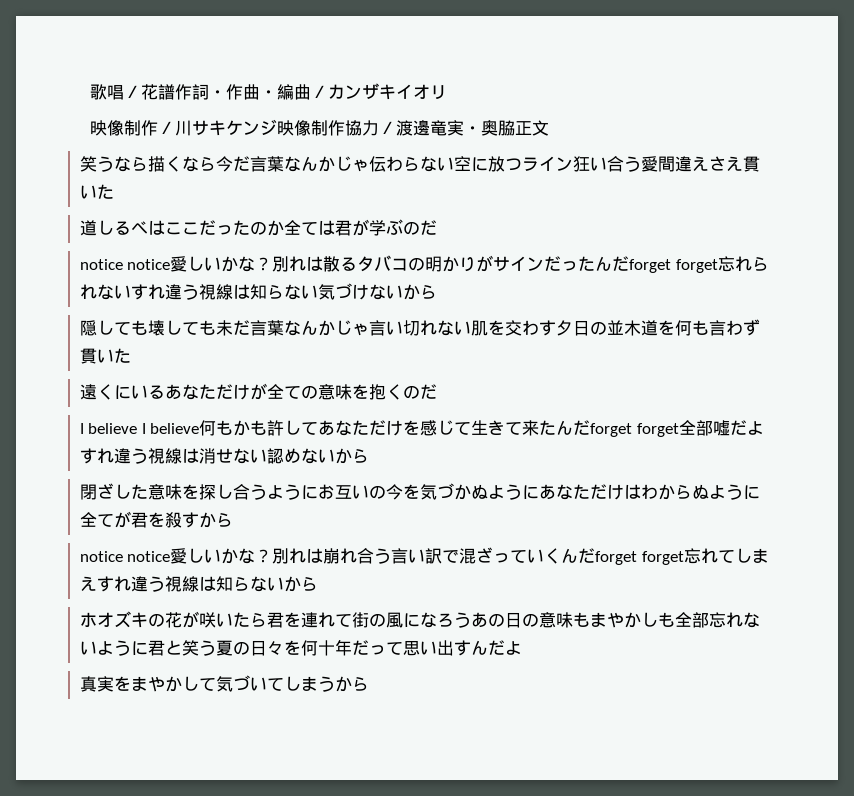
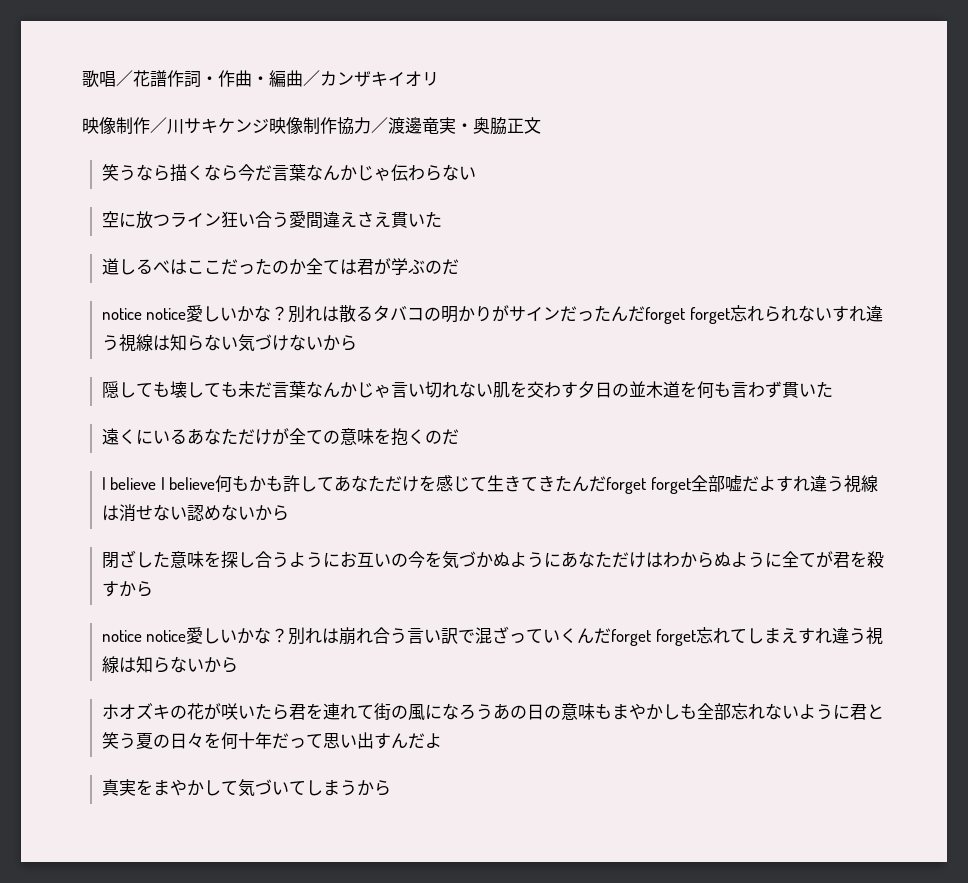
(454, 164) none -> (476, 173) //
[522,420,540,436] 来 -> [538,475,556,492] き

